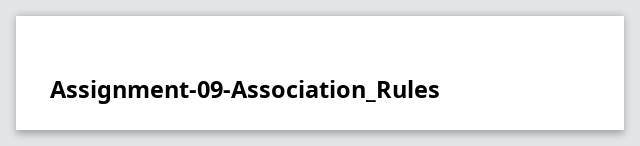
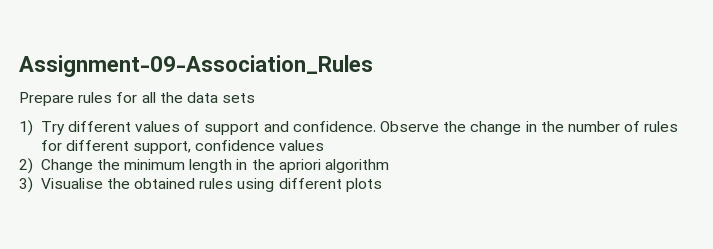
(440, 92) none -> [19,92,256,106] [19,120,679,136] [40,140,325,154] [19,158,390,174] [19,177,382,193] // Prepare rules for all the data sets // 1) Try different values of support and confidence. Observe the change in the number of rules for different support, confidence values // 2) Change the minimum length in the apriori algorithm // 3) Visualise the obtained rules using different plots

